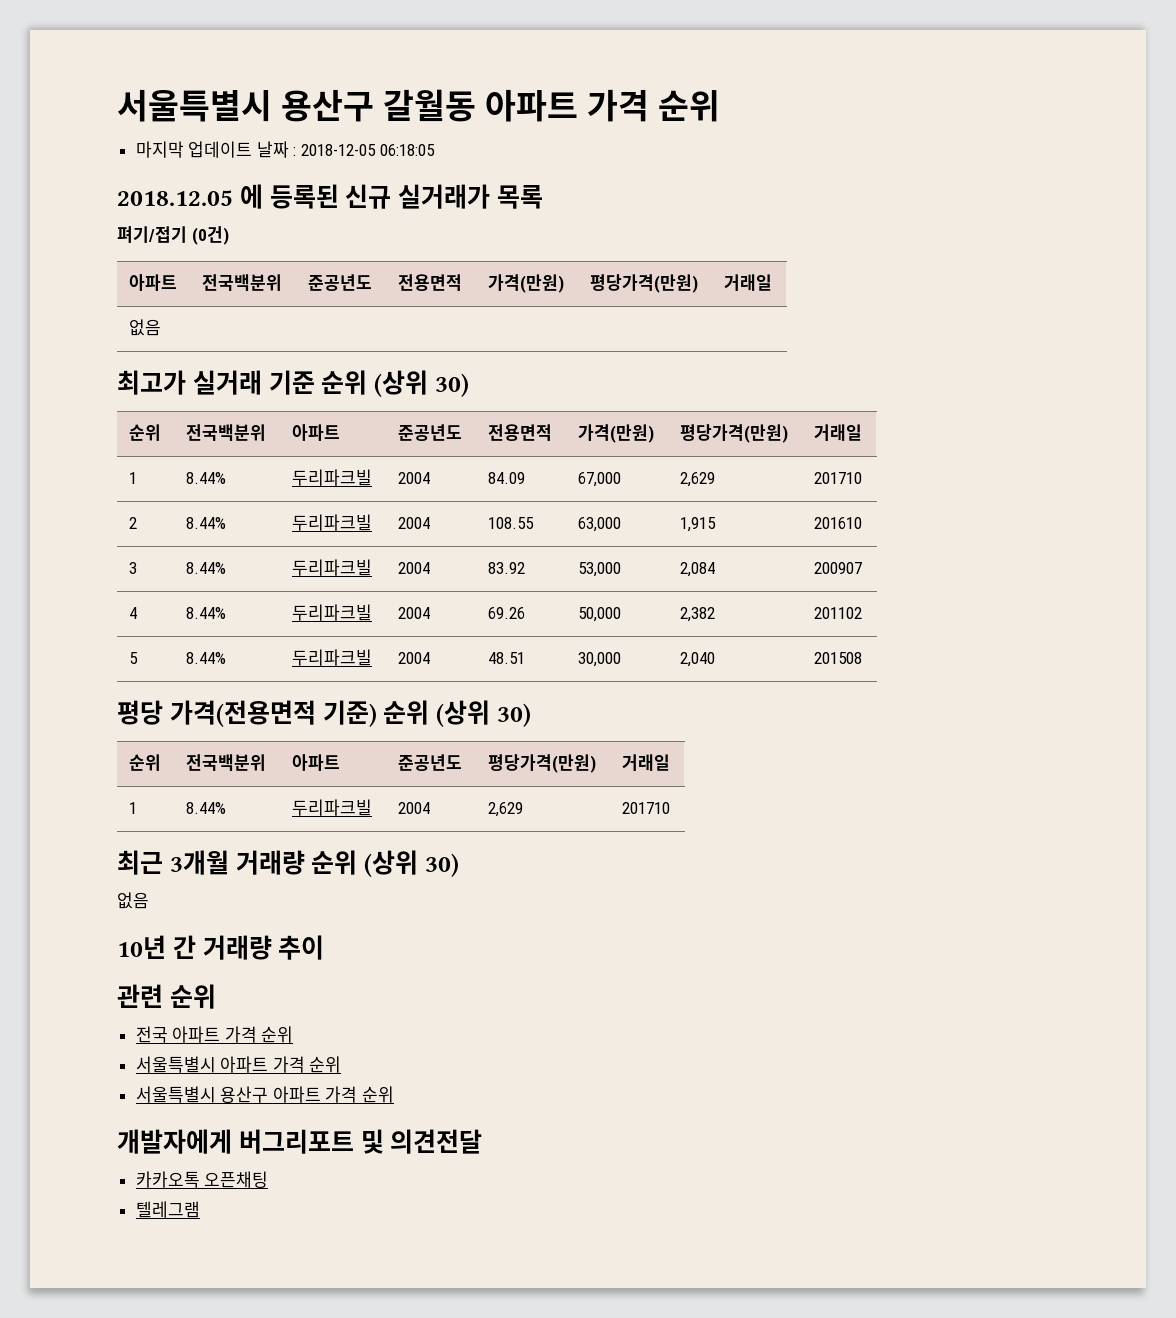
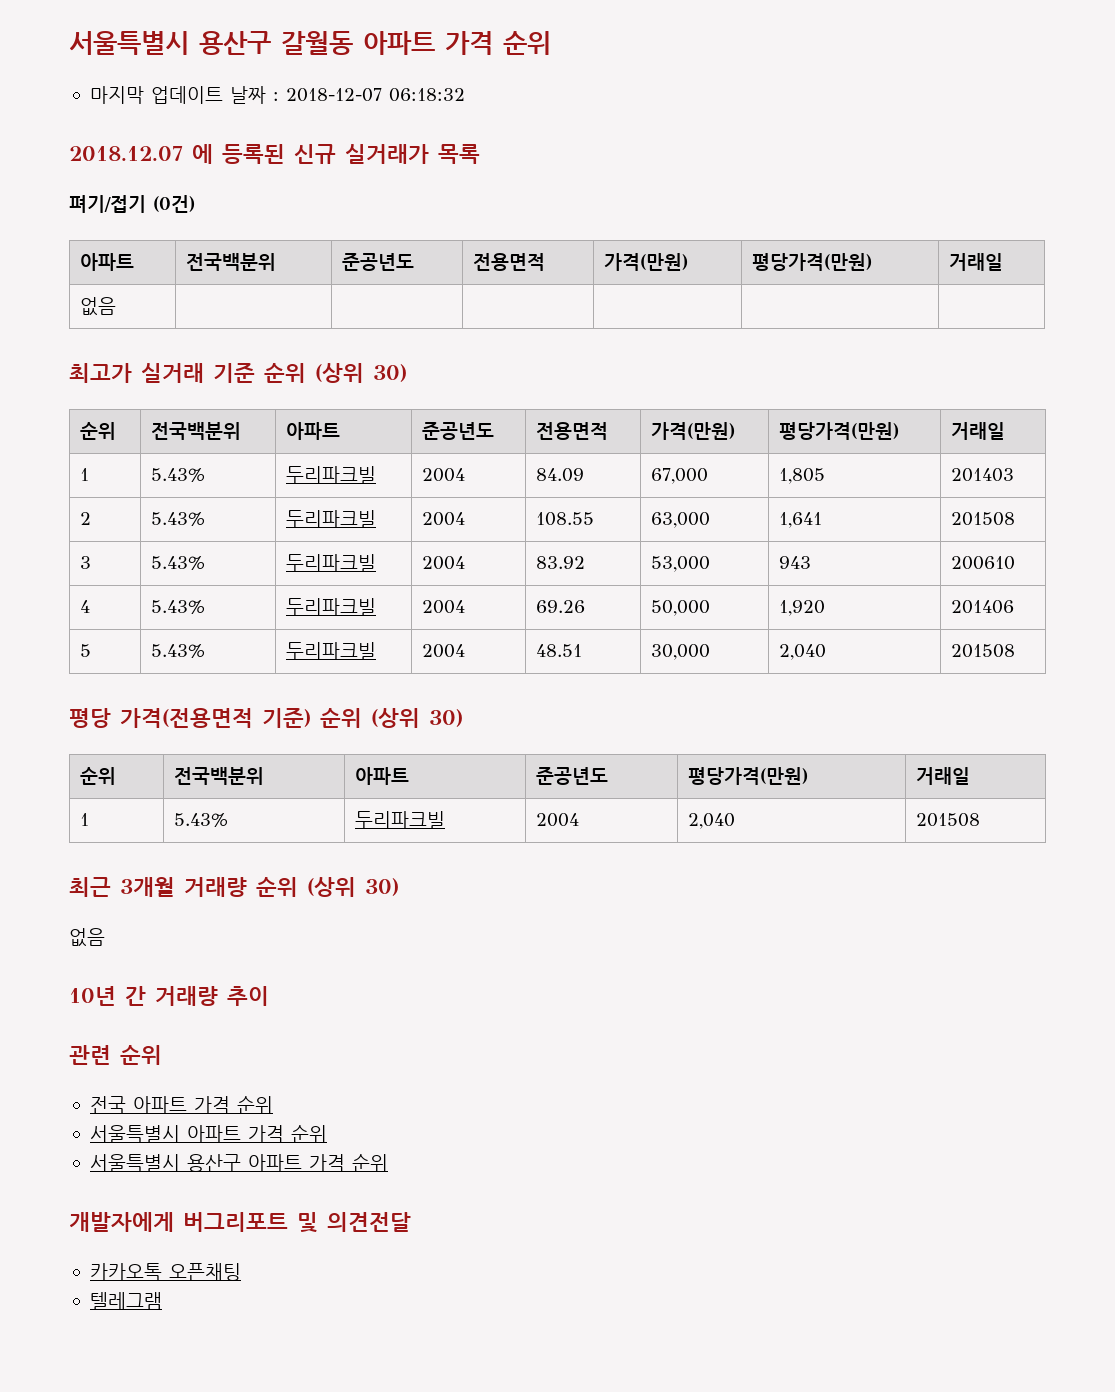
[301,144,435,156] [117,190,233,206] 2018-12-05 06:18:05 // 2018.12.05 -> [285,88,465,102] [69,146,183,161] 2018-12-07 06:18:32 // 2018.12.07
[186,472,227,484] 8.44% -> [151,468,206,482] 5.43%
[680,472,716,487] [814,472,863,484] 2,629 | 201710 -> [779,468,826,484] [951,468,1015,482] 1,805 | 201403
[186,517,227,529] 8.44% -> [151,512,206,526] 5.43%
[680,517,717,532] [814,517,863,529] 1,915 | 201610 -> [779,512,823,528] [951,512,1016,526] 1,641 | 201508
[186,562,227,574] 8.44% -> [151,556,206,570] 5.43%
[680,562,716,577] [814,562,863,574] 2,084 | 200907 -> [779,556,812,569] [951,556,1016,570] 943 | 200610
[186,607,227,619] 8.44% -> [151,600,206,614] 5.43%
[680,607,716,622] [814,607,863,619] 2,382 | 201102 -> [779,600,826,616] [951,600,1015,614] 1,920 | 201406
[186,652,227,664] 8.44% -> [151,644,206,658] 5.43%
[186,802,227,814] [292,799,373,816] [398,802,431,814] [488,802,524,817] [622,802,671,814] 8.44% | 두리파크빌 | 2004 | 2,629 | 201710 -> [174,813,229,827] [355,811,446,829] [536,813,580,827] [688,813,736,829] [916,813,981,827] 5.43% | 두리파크빌 | 2004 | 2,040 | 201508

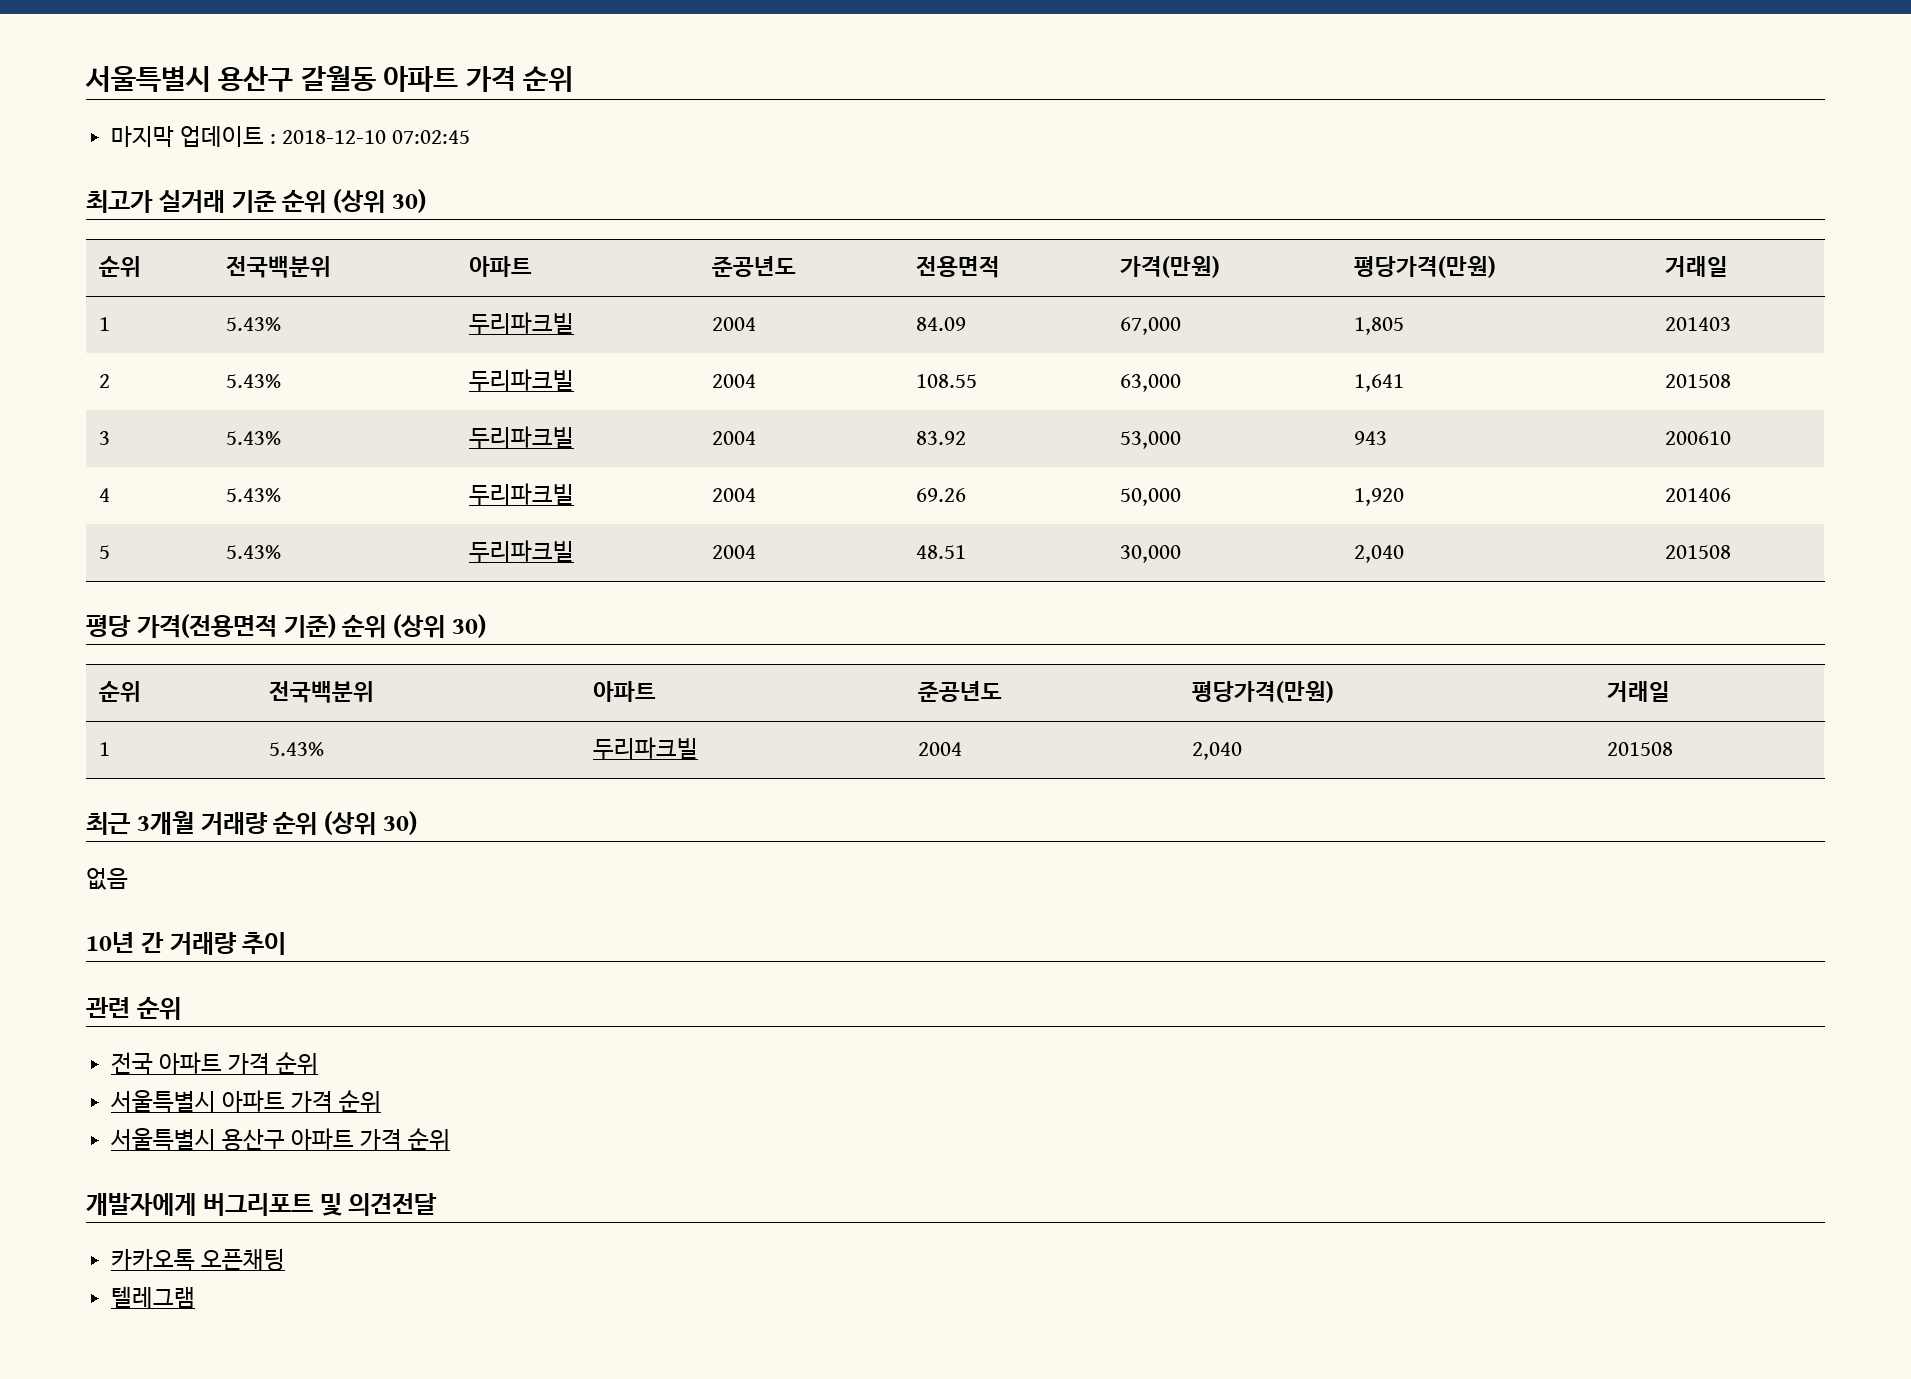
[229,86,465,104] [69,144,480,164] [69,195,195,213] [80,253,135,271] [186,253,277,271] [342,253,415,271] [473,253,546,271] [604,253,689,271] [752,253,873,271] [949,253,1004,271] [80,297,117,316] 날짜 : 2018-12-07 06:18:32 // 2018.12.07 에 등록된 신규 실거래가 목록 // 펴기/접기 (0건) // 아파트 | 전국백분위 | 준공년도 | 전용면적 | 가격(만원) | 평당가격(만원) | 거래일 // 없음 | | | | | | -> [269,130,471,144] : 2018-12-10 07:02:45

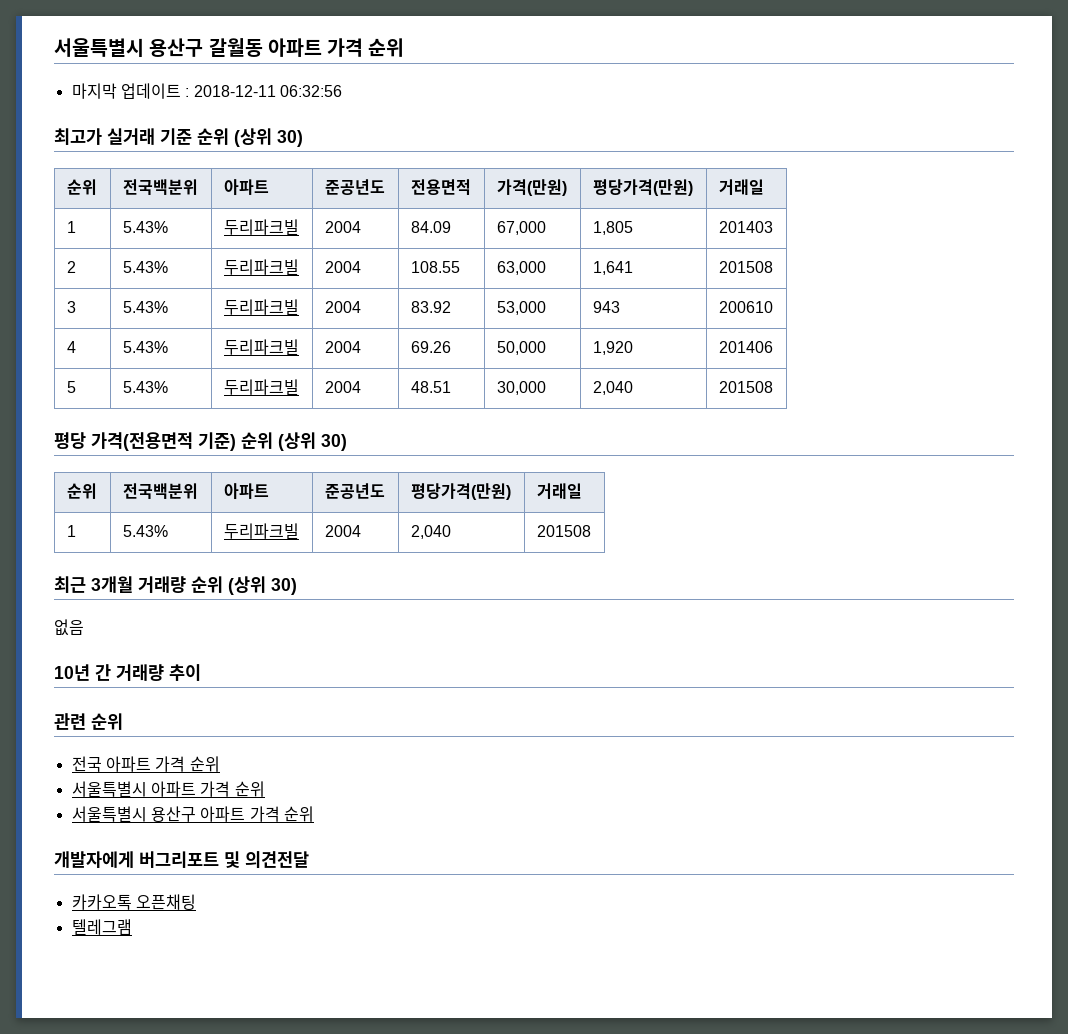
[281,130,471,144] 2018-12-10 07:02:45 -> [193,85,342,97] 2018-12-11 06:32:56

